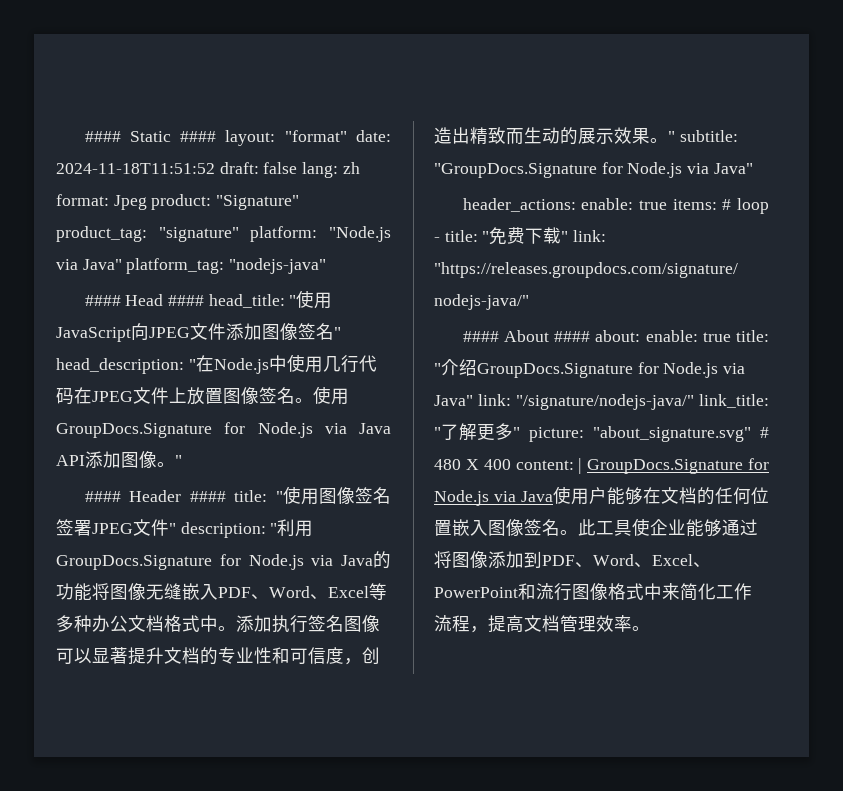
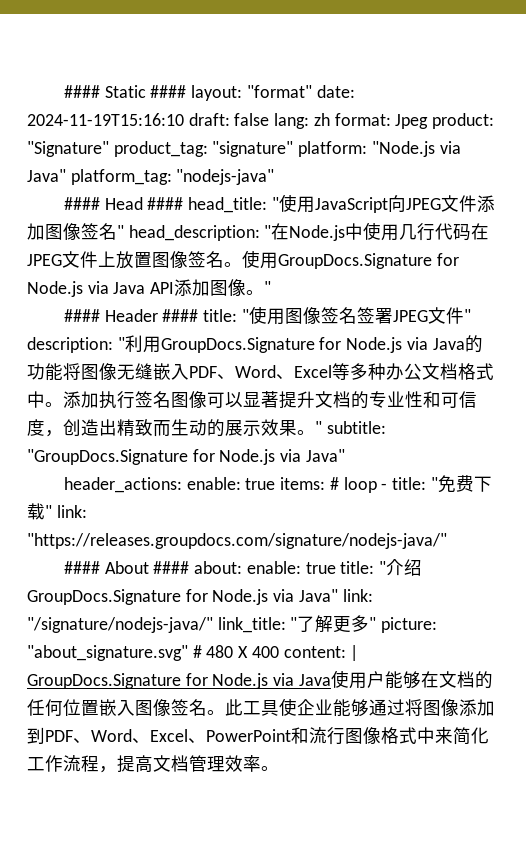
[56,163,215,174] 2024-11-18T11:51:52 -> [27,113,184,126] 2024-11-19T15:16:10

